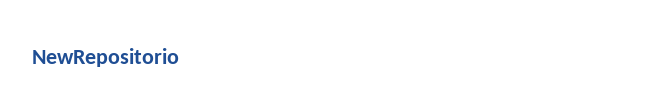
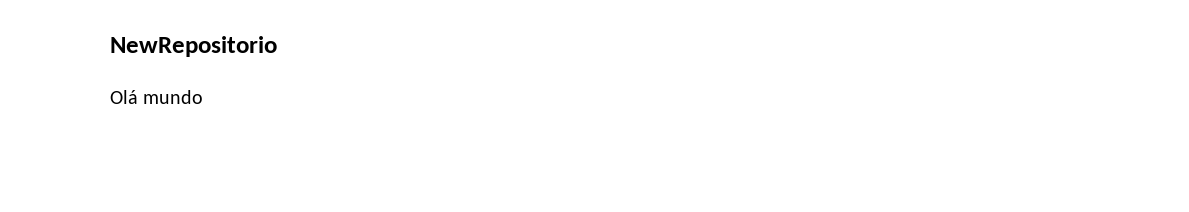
(179, 57) none -> [110,90,204,104] // Olá mundo

